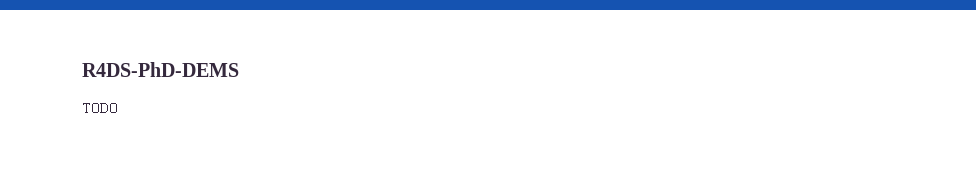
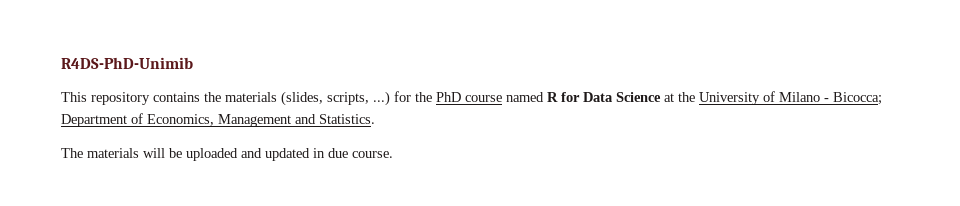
[82,62,239,77] [82,101,118,115] R4DS-PhD-DEMS // TODO -> [61,57,193,69] [61,91,882,106] [61,113,375,127] [61,148,393,161] R4DS-PhD-Unimib // This repository contains the materials (slides, scripts, ...) for the PhD course named R for Data Science at the University of Milano - Bicocca; Department of Economics, Management and Statistics. // The materials will be uploaded and updated in due course.

